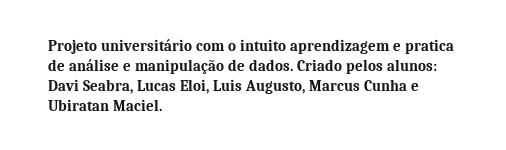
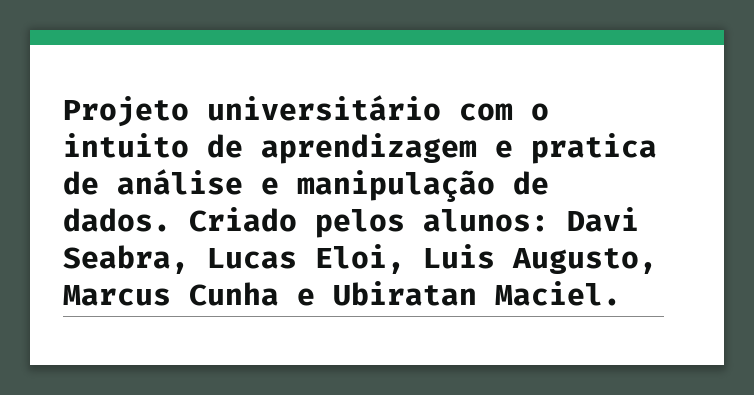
(287, 45) none -> [207,134,243,158] de

